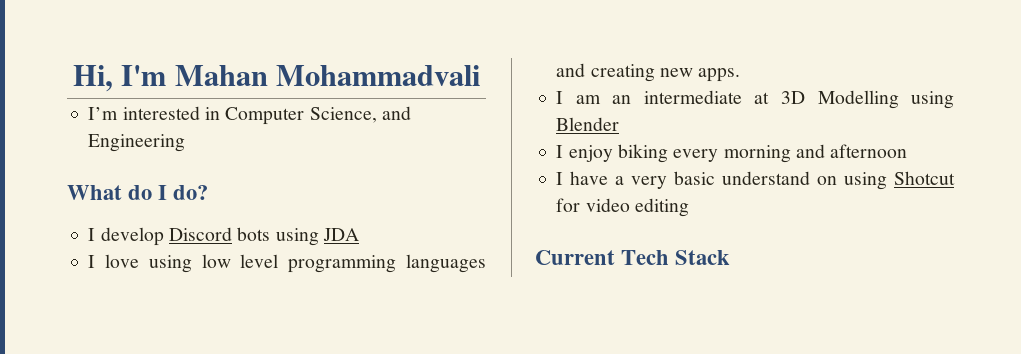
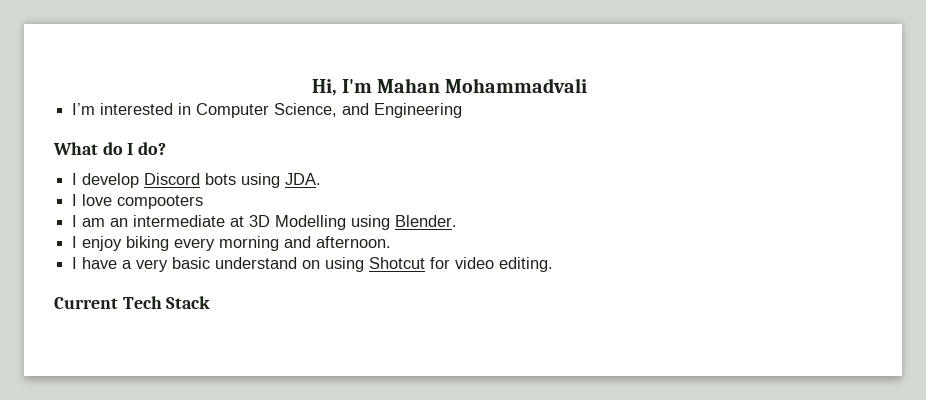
[322,228,359,241] JDA -> [285,173,322,185] JDA.
[148,254,486,273] [556,63,741,82] using low level programming languages and creating new apps. -> [117,195,204,209] compooters
[556,117,620,131] Blender -> [395,215,458,227] Blender.
[830,144,908,158] afternoon -> [316,236,392,248] afternoon.
[634,198,689,217] editing -> [499,257,554,272] editing.

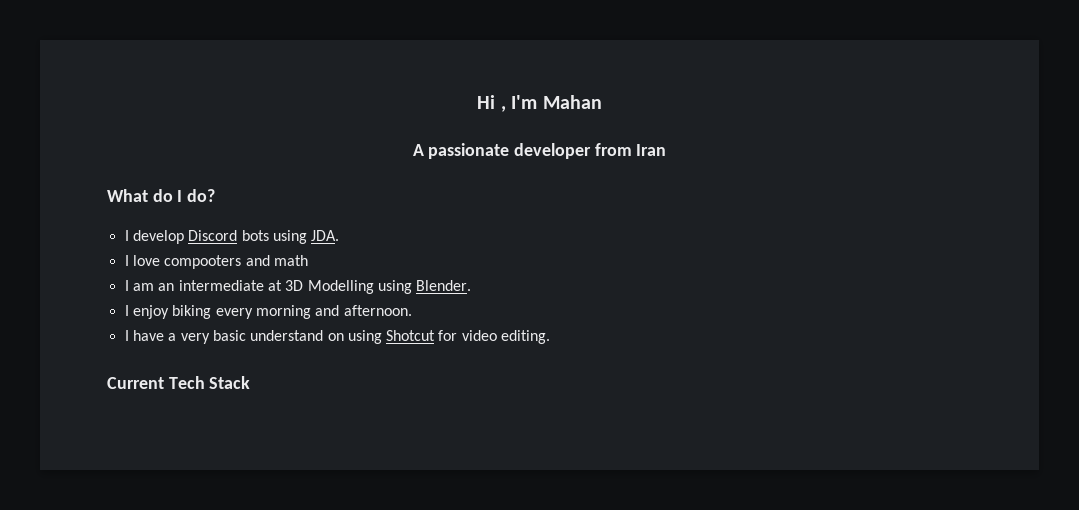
[311,79,337,96] Hi, -> [477,95,506,112] Hi ,
[445,78,588,93] [72,103,463,118] Mohammadvali // I’m interested in Computer Science, and Engineering -> [412,143,667,159] // A passionate developer from Iran
(204, 202) none -> [245,255,308,266] and math

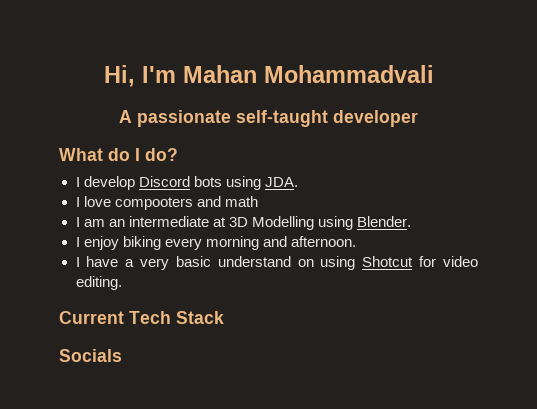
[477,95,506,112] Hi , -> [103,65,135,87] Hi,
(602, 102) none -> [263,65,434,83] Mohammadvali
(510, 151) none -> [236,110,328,127] self-taught
[594,143,667,156] from Iran -> (418, 118) none
(251, 382) none -> [59,349,122,362] // Socials

